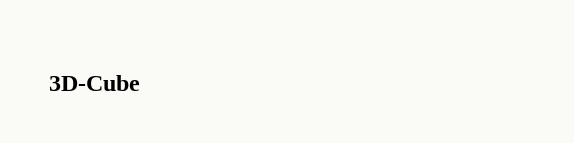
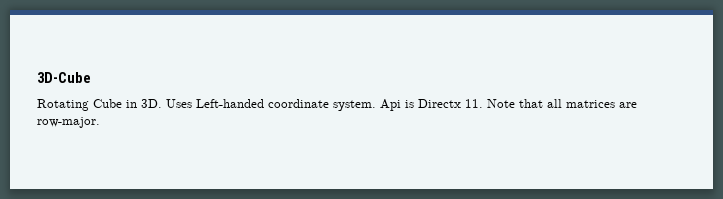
(140, 83) none -> [37,99,637,111] [37,117,100,128] // Rotating Cube in 3D. Uses Left-handed coordinate system. Api is Directx 11. Note that all matrices are row-major.

